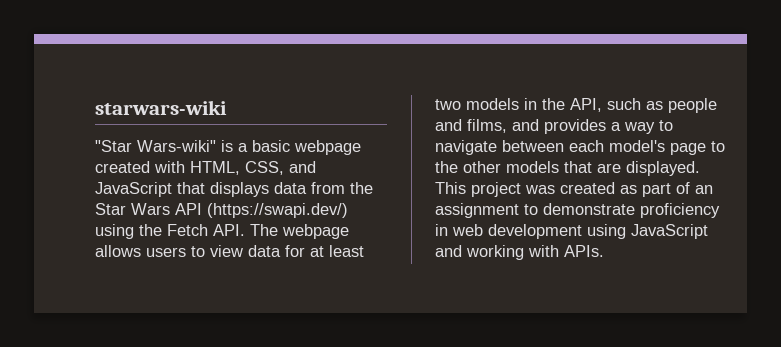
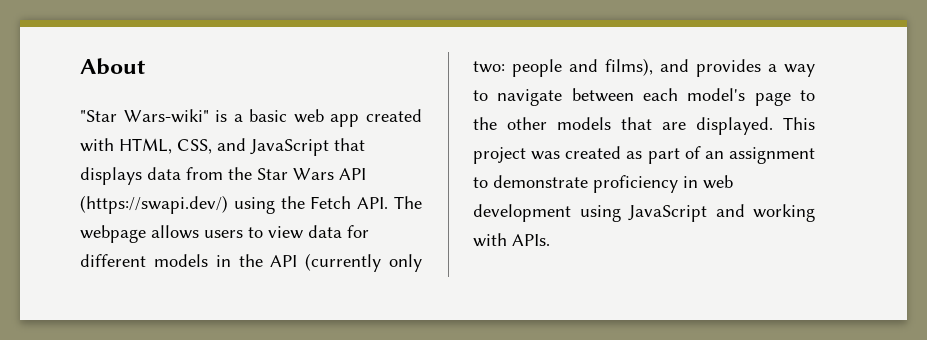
[95,100,227,115] starwars-wiki -> [80,58,145,75] About
[294,140,361,155] webpage -> [293,109,360,127] web app
[310,245,364,257] [435,98,663,112] at least two models in the API, such as -> [80,253,422,272] [473,61,505,73] different models in the API (currently only two:
[467,119,507,133] films, -> [605,58,653,76] films),

